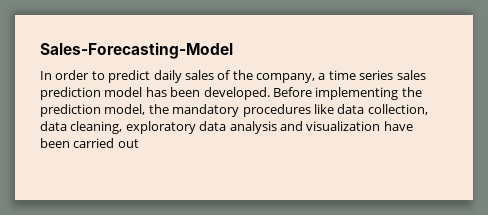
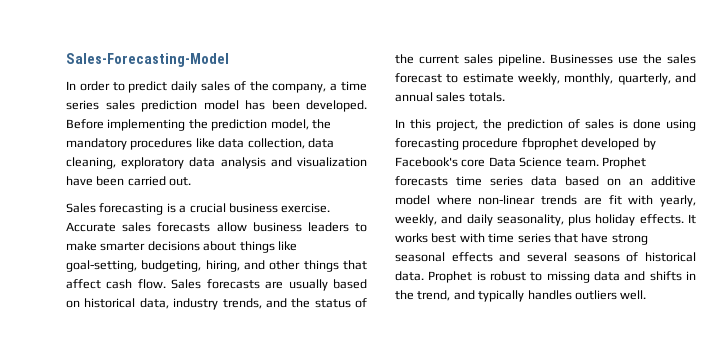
[117,139,139,148] out -> [169,177,192,186] [66,203,331,215] [66,222,367,232] [66,241,297,253] [66,260,367,272] [66,279,367,291] [66,298,367,310] [395,54,696,66] [395,73,696,85] [395,92,505,102] [395,119,696,131] [395,138,656,150] [395,157,646,169] [395,176,696,186] [395,195,696,207] [395,214,696,226] [395,233,648,245] [395,252,696,262] [395,271,696,283] [395,290,647,302] out. // Sales forecasting is a crucial business exercise. Accurate sales forecasts allow business leaders to make smarter decisions about things like goal-setting, budgeting, hiring, and other things that affect cash flow. Sales forecasts are usually based on historical data, industry trends, and the status of the current sales pipeline. Businesses use the sales forecast to estimate weekly, monthly, quarterly, and annual sales totals. // In this project, the prediction of sales is done using forecasting procedure fbprophet developed by Facebook's core Data Science team. Prophet forecasts time series data based on an additive model where non-linear trends are fit with yearly, weekly, and daily seasonality, plus holiday effects. It works best with time series that have strong seasonal effects and several seasons of historical data. Prophet is robust to missing data and shifts in the trend, and typically handles outliers well.

